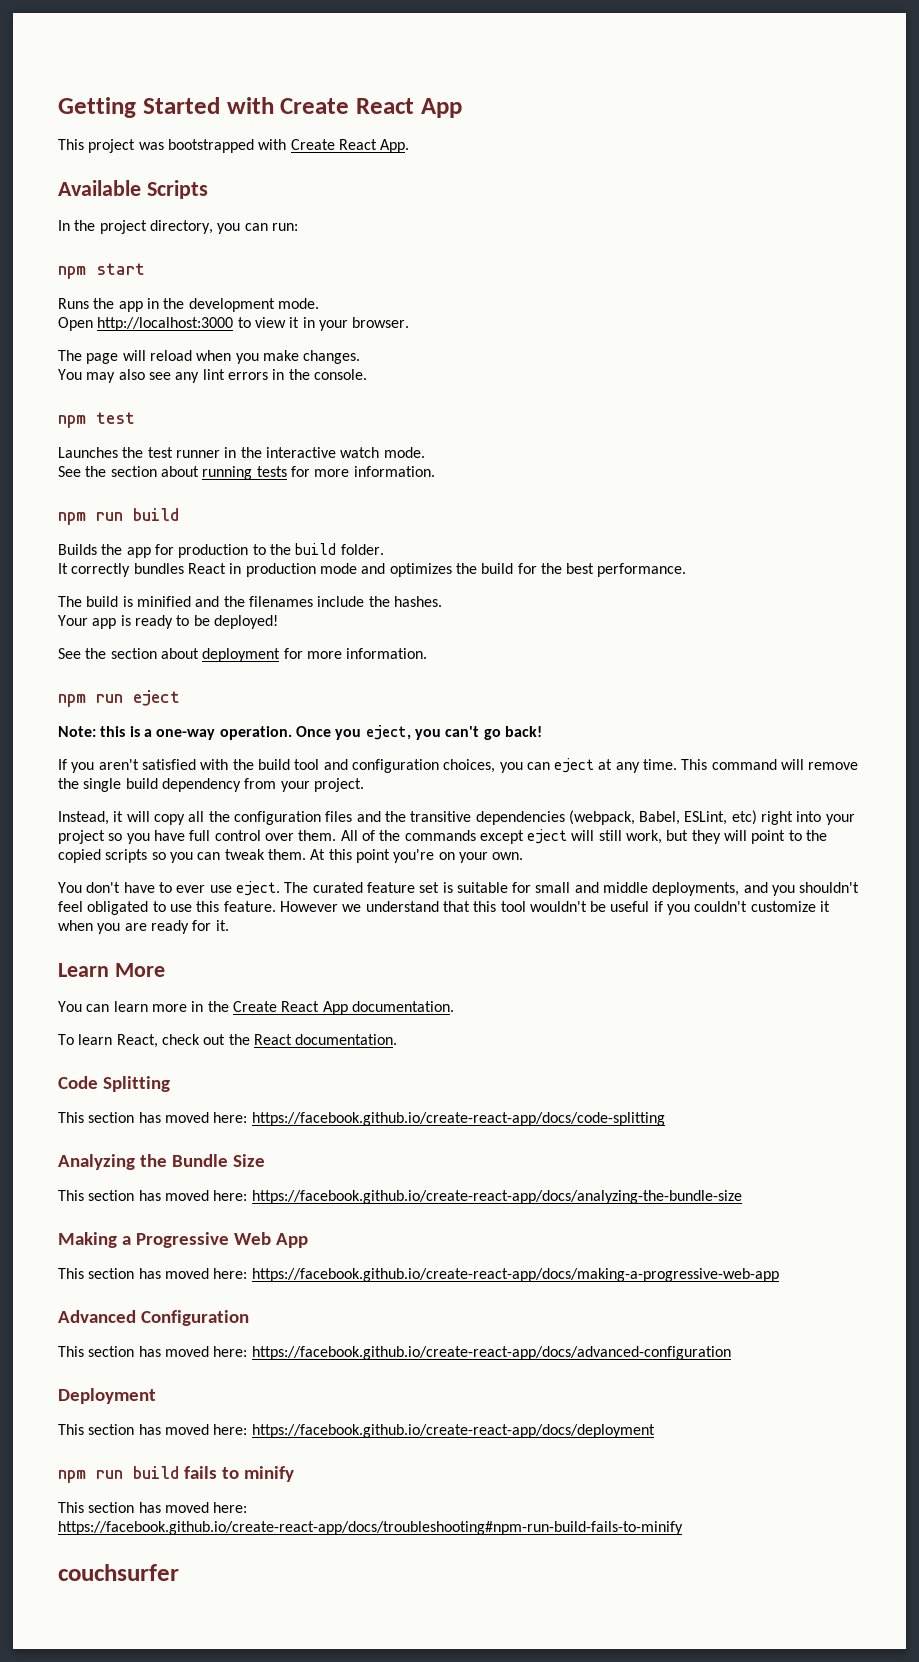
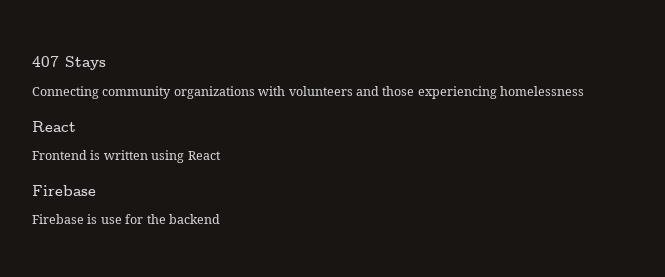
[58,97,462,118] [58,139,410,153] [58,180,208,199] [58,220,298,234] [58,263,145,279] [58,298,319,312] [58,317,410,331] [58,350,361,364] [58,369,367,383] [58,412,135,428] [58,447,425,458] [58,466,435,480] [58,508,179,525] [58,543,384,558] [58,563,687,577] [58,596,442,607] [58,615,278,629] [58,648,428,662] [58,690,180,707] [58,725,542,740] [58,758,859,773] [58,778,364,792] [58,810,855,825] [58,829,828,844] [58,849,524,863] [58,881,860,896] [58,901,831,915] [58,920,229,934] [58,963,165,977] [58,1001,454,1015] [58,1034,398,1048] [58,1076,170,1092] [58,1112,665,1126] [58,1154,265,1170] [58,1190,742,1204] [58,1232,308,1248] [58,1268,779,1282] [58,1310,249,1326] [58,1346,731,1360] [58,1388,156,1404] [58,1424,655,1438] [58,1466,294,1483] [58,1502,248,1513] [58,1521,683,1535] [58,1564,179,1581] Getting Started with Create React App // This project was bootstrapped with Create React App. // Available Scripts // In the project directory, you can run: // npm start // Runs the app in the development mode. // Open http://localhost:3000 to view it in your browser. // The page will reload when you make changes. // You may also see any lint errors in the console. // npm test // Launches the test runner in the interactive watch mode. // See the section about running tests for more information. // npm run build // Builds the app for production to the build folder. // It correctly bundles React in production mode and optimizes the build for the best performance. // The build is minified and the filenames include the hashes. // Your app is ready to be deployed! // See the section about deployment for more information. // npm run eject // Note: this is a one-way operation. Once you eject, you can't go back! // If you aren't satisfied with the build tool and configuration choices, you can eject at any time. This command will remove the single build dependency from your project. // Instead, it will copy all the configuration files and the transitive dependencies (webpack, Babel, ESLint, etc) right into your project so you have full control over them. All of the commands except eject will still work, but they will point to the copied scripts so you can tweak them. At this point you're on your own. // You don't have to ever use eject. The curated feature set is suitable for small and middle deployments, and you shouldn't feel obligated to use this feature. However we understand that this tool wouldn't be useful if you couldn't customize it when you are ready for it. // Learn More // You can learn more in the Create React App documentation. // To learn React, check out the React documentation. // Code Splitting // This section has moved here: https://facebook.github.io/create-react-app/docs/code-splitting // Analyzing the Bundle Size // This section has moved here: https://facebook.github.io/create-react-app/docs/analyzing-the-bundle-size // Making a Progressive Web App // This section has moved here: https://facebook.github.io/create-react-app/docs/making-a-progressive-web-app // Advanced Configuration // This section has moved here: https://facebook.github.io/create-react-app/docs/advanced-configuration // Deployment // This section has moved here: https://facebook.github.io/create-react-app/docs/deployment // npm run build fails to minify // This section has moved here: https://facebook.github.io/create-react-app/docs/troubleshooting#npm-run-build-fails-to-minify // couchsurfer -> [32,56,106,70] [32,86,584,99] [32,121,76,132] [32,150,221,163] [32,185,96,196] [32,214,220,224] 407 Stays // Connecting community organizations with volunteers and those experiencing homelessness // React // Frontend is written using React // Firebase // Firebase is use for the backend

